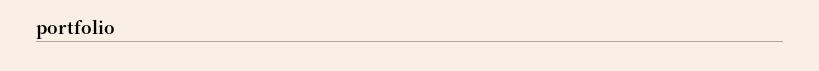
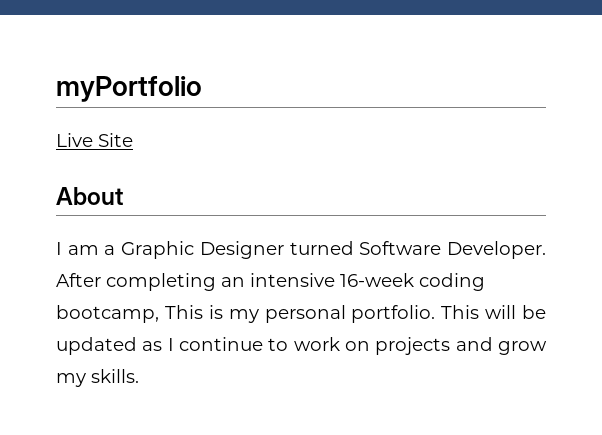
[36,19,115,39] portfolio -> [56,76,202,102] [56,133,133,147] [56,187,123,205] [56,241,546,259] [56,273,485,291] [56,305,546,323] [56,337,547,355] [56,369,139,387] myPortfolio // Live Site // About // I am a Graphic Designer turned Software Developer. After completing an intensive 16-week coding bootcamp, This is my personal portfolio. This will be updated as I continue to work on projects and grow my skills.

